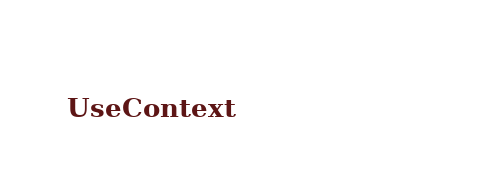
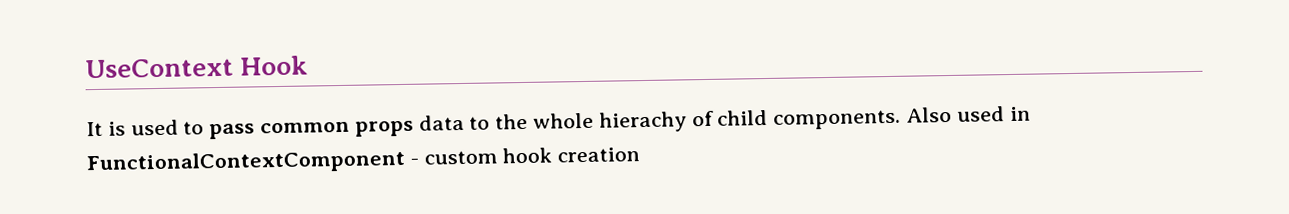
(236, 107) none -> [240,55,309,76] [86,106,1031,140] [86,147,641,176] Hook // It is used to pass common props data to the whole hierachy of child components. Also used in FunctionalContextComponent - custom hook creation

